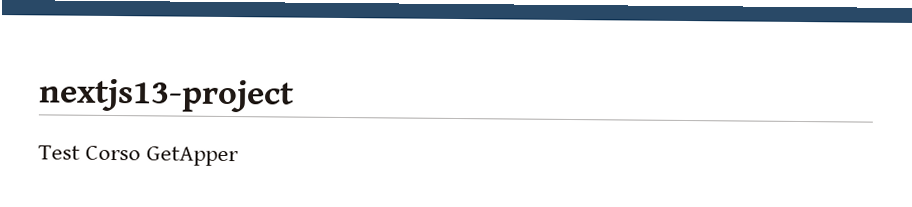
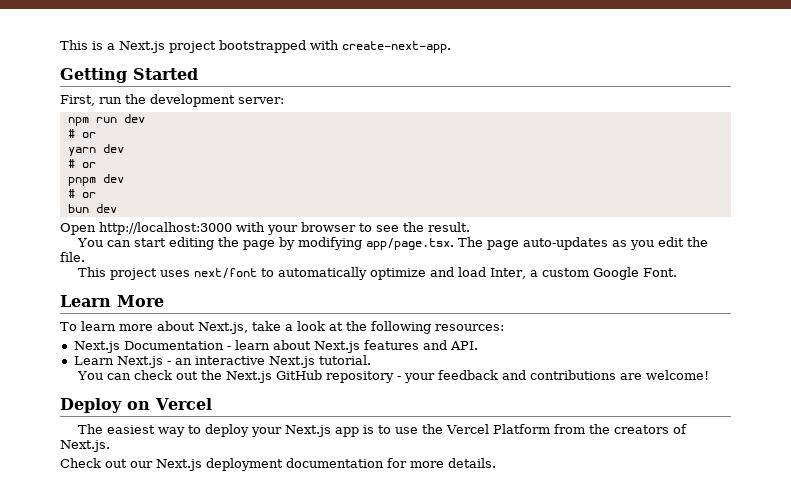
[38,78,294,113] [38,145,240,167] nextjs13-project // Test Corso GetApper -> [60,40,451,53] [60,68,198,83] [60,94,284,107] [67,114,145,126] [67,129,96,138] [67,144,124,156] [67,159,96,168] [67,174,124,186] [67,189,96,198] [67,204,117,213] [60,222,470,235] [76,237,708,250] [60,252,85,262] [77,267,677,280] [60,295,164,307] [60,321,504,334] [73,340,478,353] [73,355,371,368] [76,370,709,383] [60,398,212,413] [77,424,687,437] [60,440,110,452] [60,458,496,471] This is a Next.js project bootstrapped with create-next-app. // Getting Started // First, run the development server: // npm run dev // # or // yarn dev // # or // pnpm dev // # or // bun dev // Open http://localhost:3000 with your browser to see the result. // You can start editing the page by modifying app/page.tsx. The page auto-updates as you edit the file. // This project uses next/font to automatically optimize and load Inter, a custom Google Font. // Learn More // To learn more about Next.js, take a look at the following resources: // Next.js Documentation - learn about Next.js features and API. // Learn Next.js - an interactive Next.js tutorial. // You can check out the Next.js GitHub repository - your feedback and contributions are welcome! // Deploy on Vercel // The easiest way to deploy your Next.js app is to use the Vercel Platform from the creators of Next.js. // Check out our Next.js deployment documentation for more details.

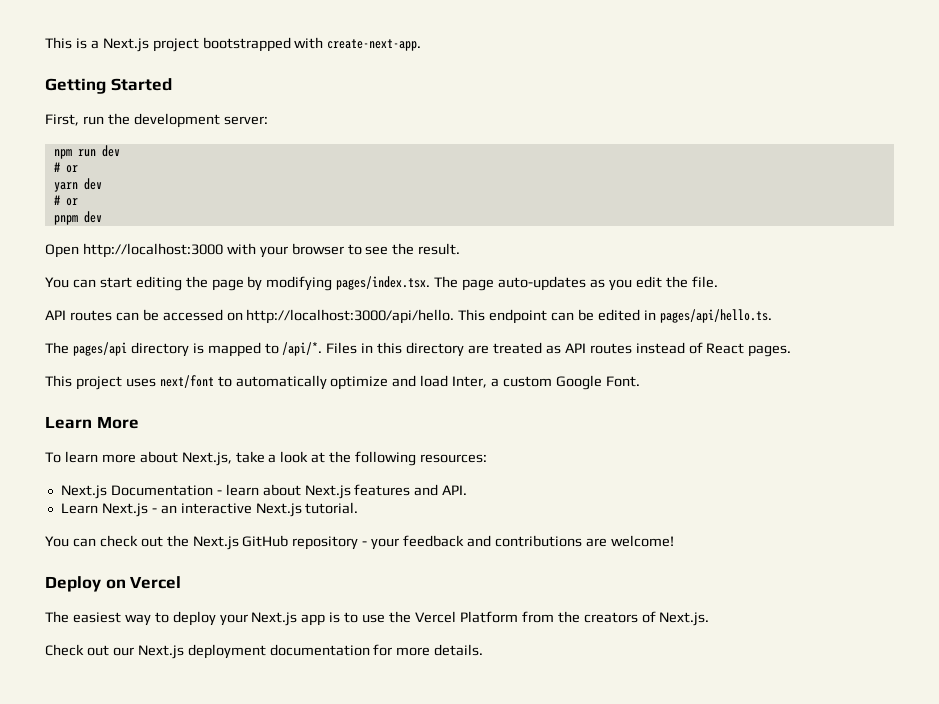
[67,189,96,198] [67,204,117,213] // # or // bun dev -> (102, 217) none
[365,238,454,250] app/page.tsx. -> [336,276,431,290] pages/index.tsx.
(85, 257) none -> [45,309,772,324] [45,342,792,357] // API routes can be accessed on http://localhost:3000/api/hello. This endpoint can be edited in pages/api/hello.ts. // The pages/api directory is mapped to /api/*. Files in this directory are treated as API routes instead of React pages.

